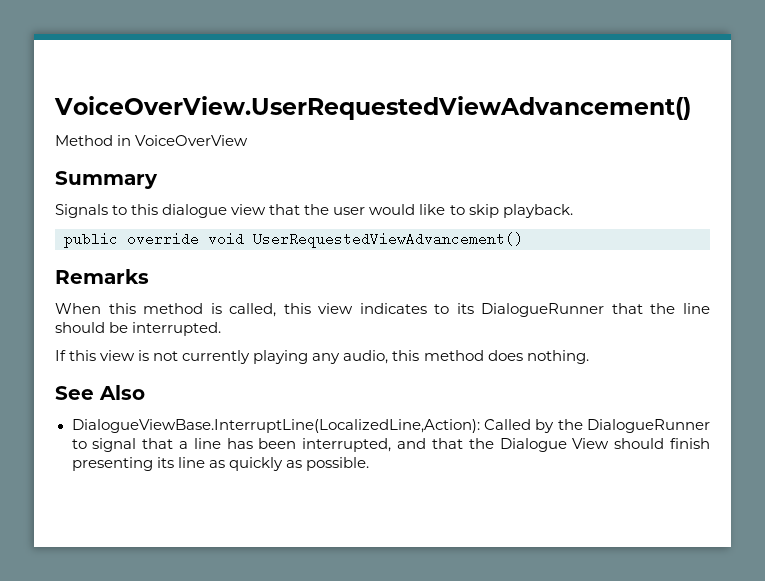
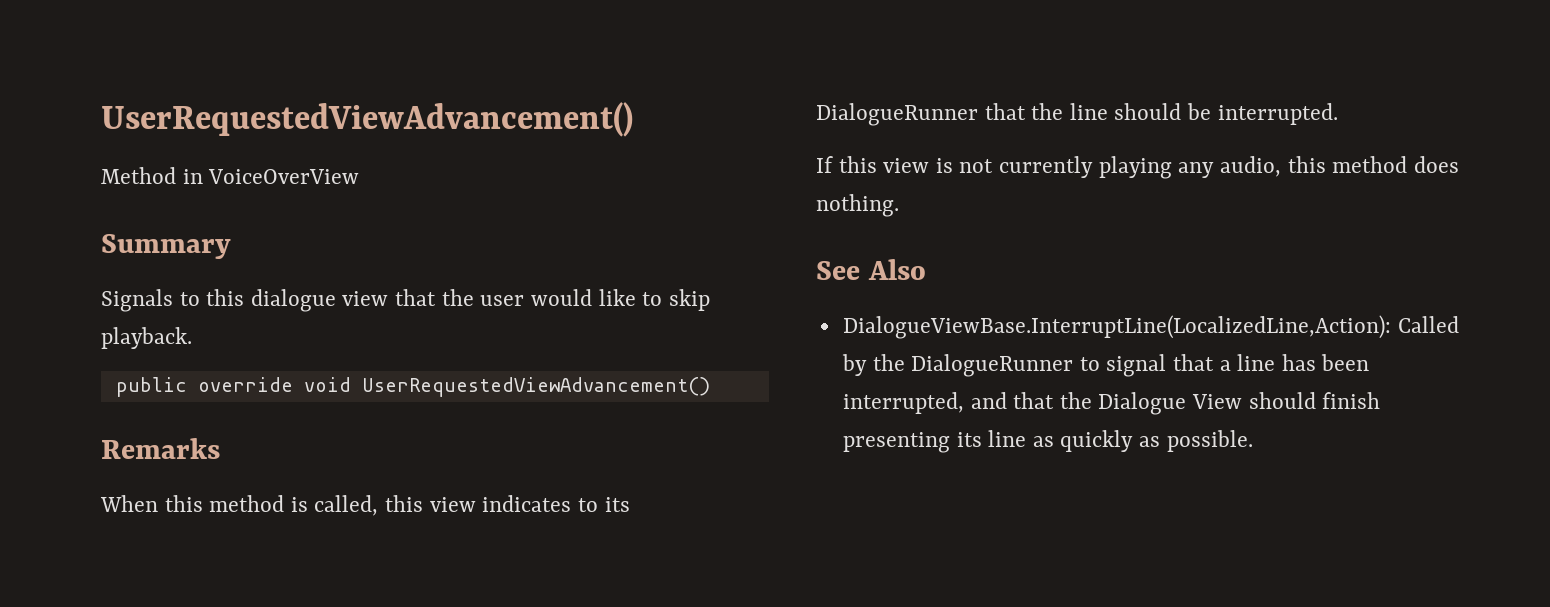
[54,96,691,120] VoiceOverView.UserRequestedViewAdvancement() -> [101,102,633,137] UserRequestedViewAdvancement()

